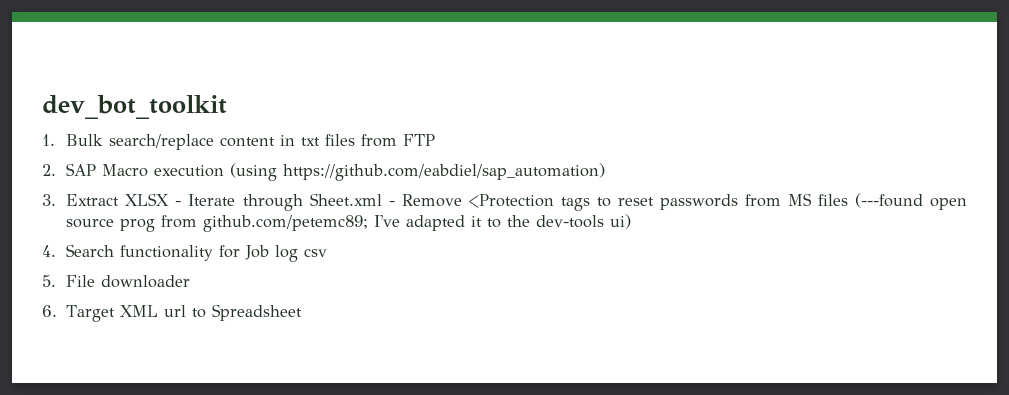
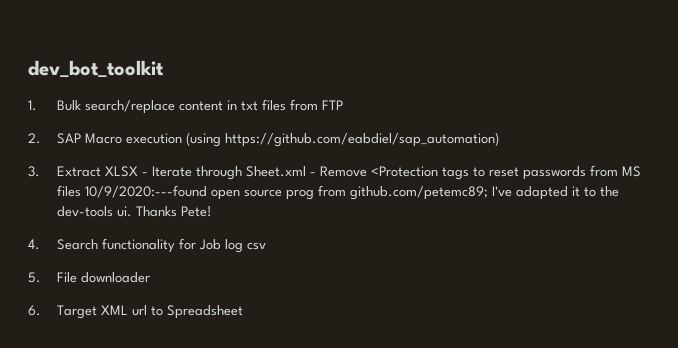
[854,193,923,208] (---found -> [84,185,207,198] 10/9/2020:---found
[610,214,632,229] ui) -> [116,206,212,217] ui. Thanks Pete!

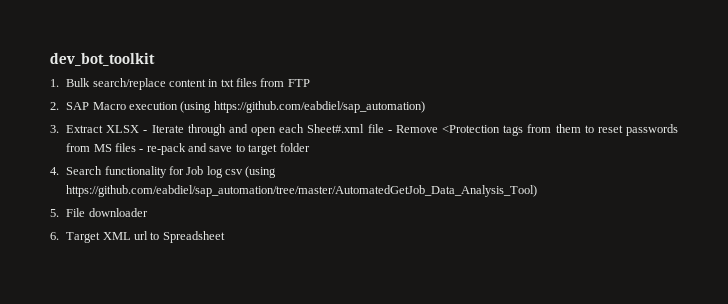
[245,166,306,177] Sheet.xml -> [228,124,384,136] and open each Sheet#.xml file
(469, 173) none -> [527,124,581,133] from them
[84,185,619,200] [56,206,212,217] 10/9/2020:---found open source prog from github.com/petemc89; I've adapted it to the dev-tools ui. Thanks Pete! -> [139,143,310,155] - re-pack and save to target folder
(266, 246) none -> [245,166,277,178] [66,185,538,197] (using https://github.com/eabdiel/sap_automation/tree/master/AutomatedGetJob_Data_Analysis_Tool)

